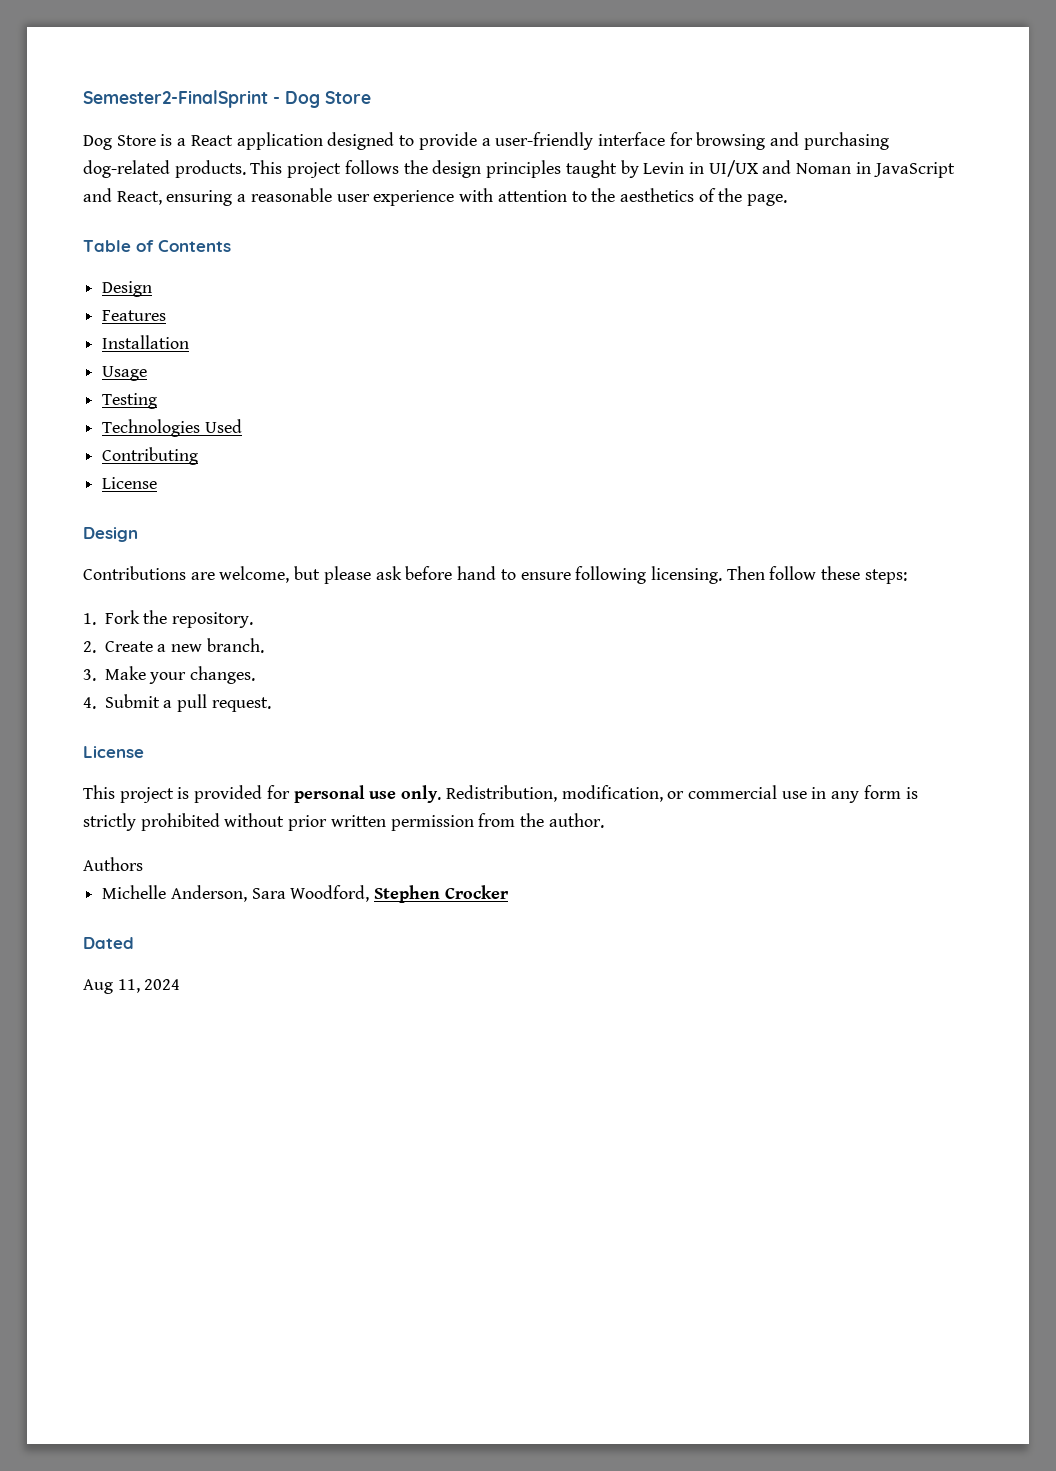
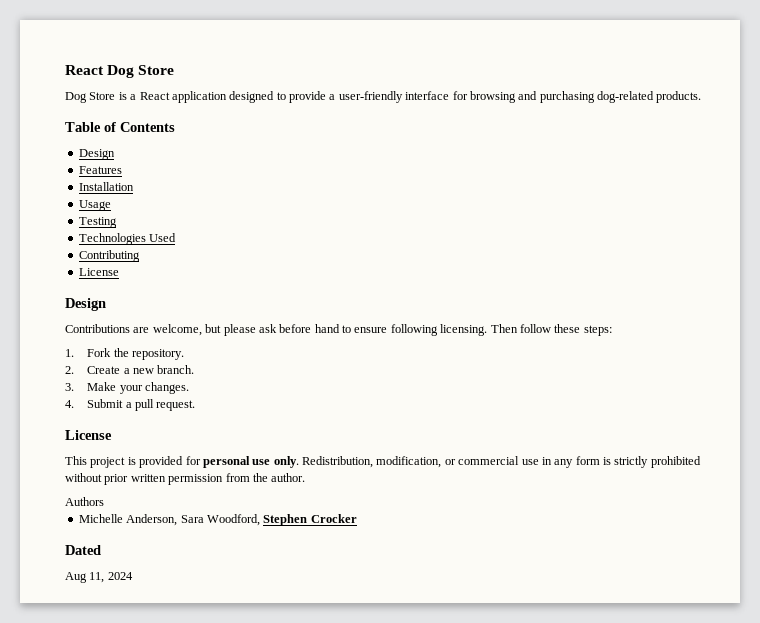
[83,90,280,108] Semester2-FinalSprint - -> [65,65,104,75] React
[250,160,955,178] [83,188,788,206] This project follows the design principles taught by Levin in UI/UX and Noman in JavaScript and React, ensuring a reasonable user experience with attention to the aesthetics of the page. -> (702, 97) none

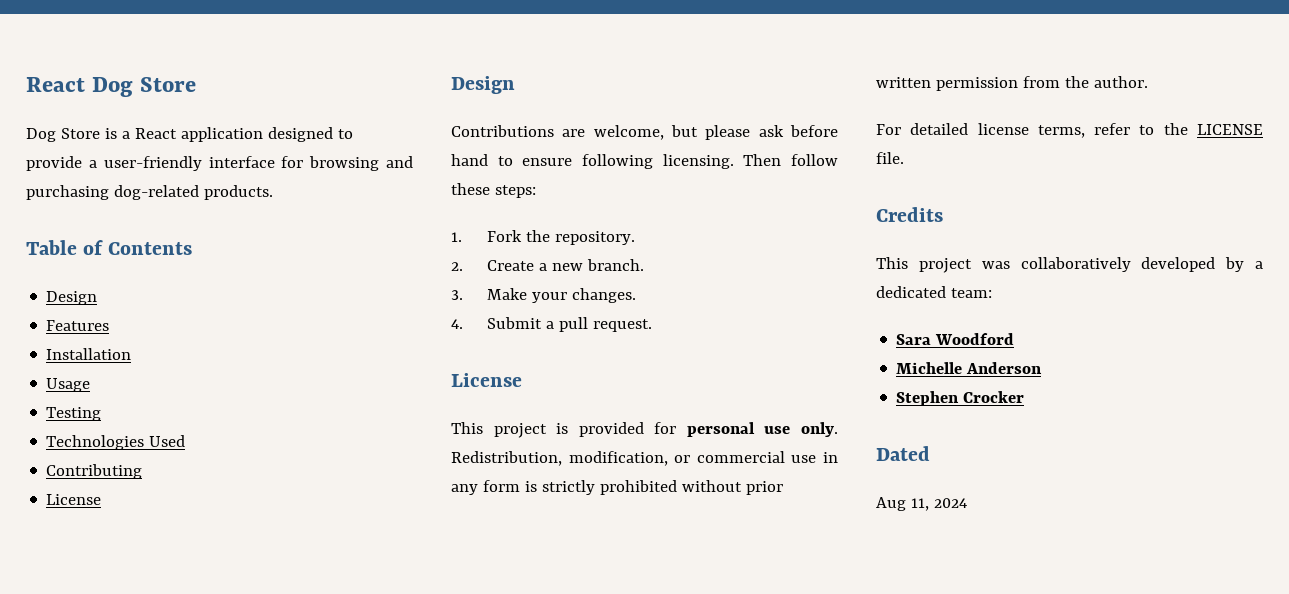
[65,497,104,506] [78,514,260,526] Authors // Michelle Anderson, Sara Woodford, -> [876,123,1263,138] [876,152,904,164] [876,207,943,222] [876,257,1263,273] [876,286,992,298] [896,333,1015,345] [896,362,1043,374] For detailed license terms, refer to the LICENSE file. // Credits // This project was collaboratively developed by a dedicated team: // Sara Woodford // Michelle Anderson //

